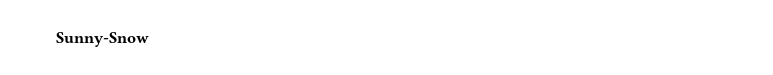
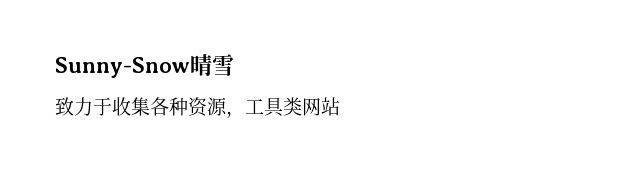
(149, 39) none -> [190,54,234,76] [55,97,340,118] 晴雪 // 致力于收集各种资源，工具类网站

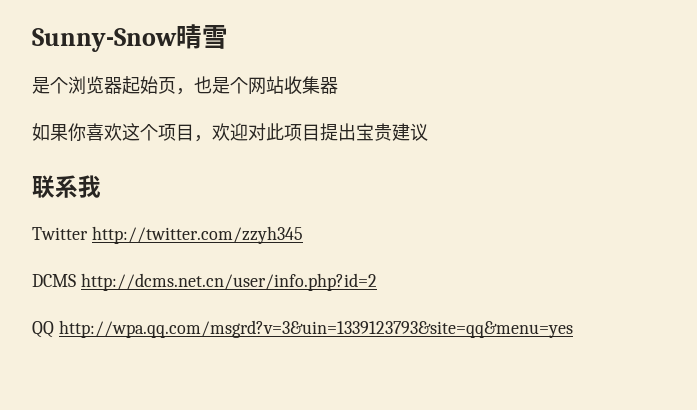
[55,97,340,118] 致力于收集各种资源，工具类网站 -> [32,76,338,95] [32,123,428,142] [32,175,101,198] [32,226,303,244] [32,273,377,291] [32,320,573,338] 是个浏览器起始页，也是个网站收集器 // 如果你喜欢这个项目，欢迎对此项目提出宝贵建议 // 联系我 // Twitter http://twitter.com/zzyh345 // DCMS http://dcms.net.cn/user/info.php?id=2 // QQ http://wpa.qq.com/msgrd?v=3&uin=1339123793&site=qq&menu=yes

